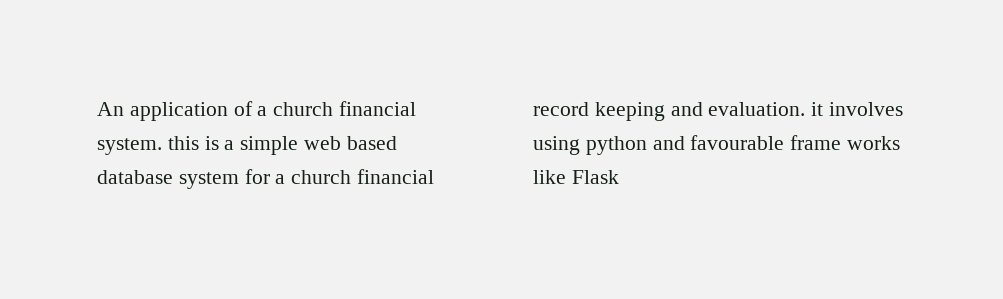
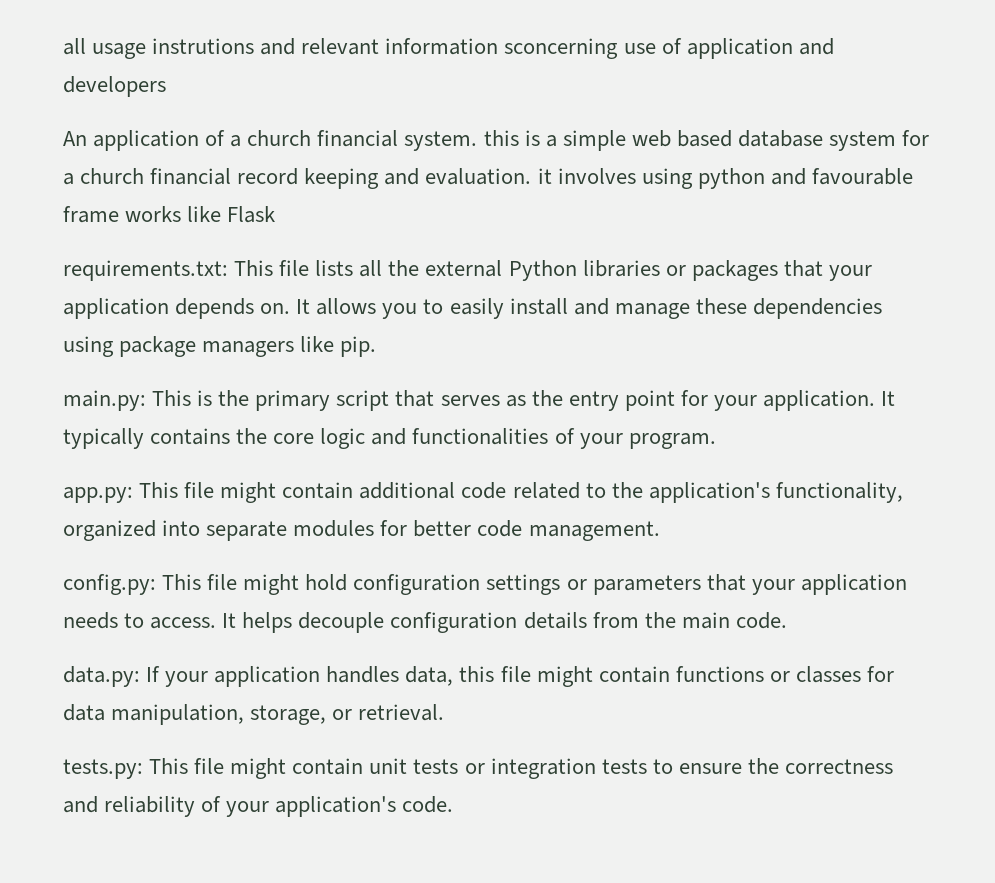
(97, 109) none -> [63,38,834,59] [63,76,166,97] all usage instrutions and relevant information sconcerning use of application and developers //
(619, 177) none -> [63,260,872,281] [63,298,882,319] [63,336,377,357] [63,390,896,411] [63,428,716,449] [63,482,903,503] [63,520,660,541] [63,574,907,595] [63,612,787,633] [63,666,894,687] [63,704,445,725] [63,758,893,779] [63,796,454,817] // requirements.txt: This file lists all the external Python libraries or packages that your application depends on. It allows you to easily install and manage these dependencies using package managers like pip. // main.py: This is the primary script that serves as the entry point for your application. It typically contains the core logic and functionalities of your program. // app.py: This file might contain additional code related to the application's functionality, organized into separate modules for better code management. // config.py: This file might hold configuration settings or parameters that your application needs to access. It helps decouple configuration details from the main code. // data.py: If your application handles data, this file might contain functions or classes for data manipulation, storage, or retrieval. // tests.py: This file might contain unit tests or integration tests to ensure the correctness and reliability of your application's code.

